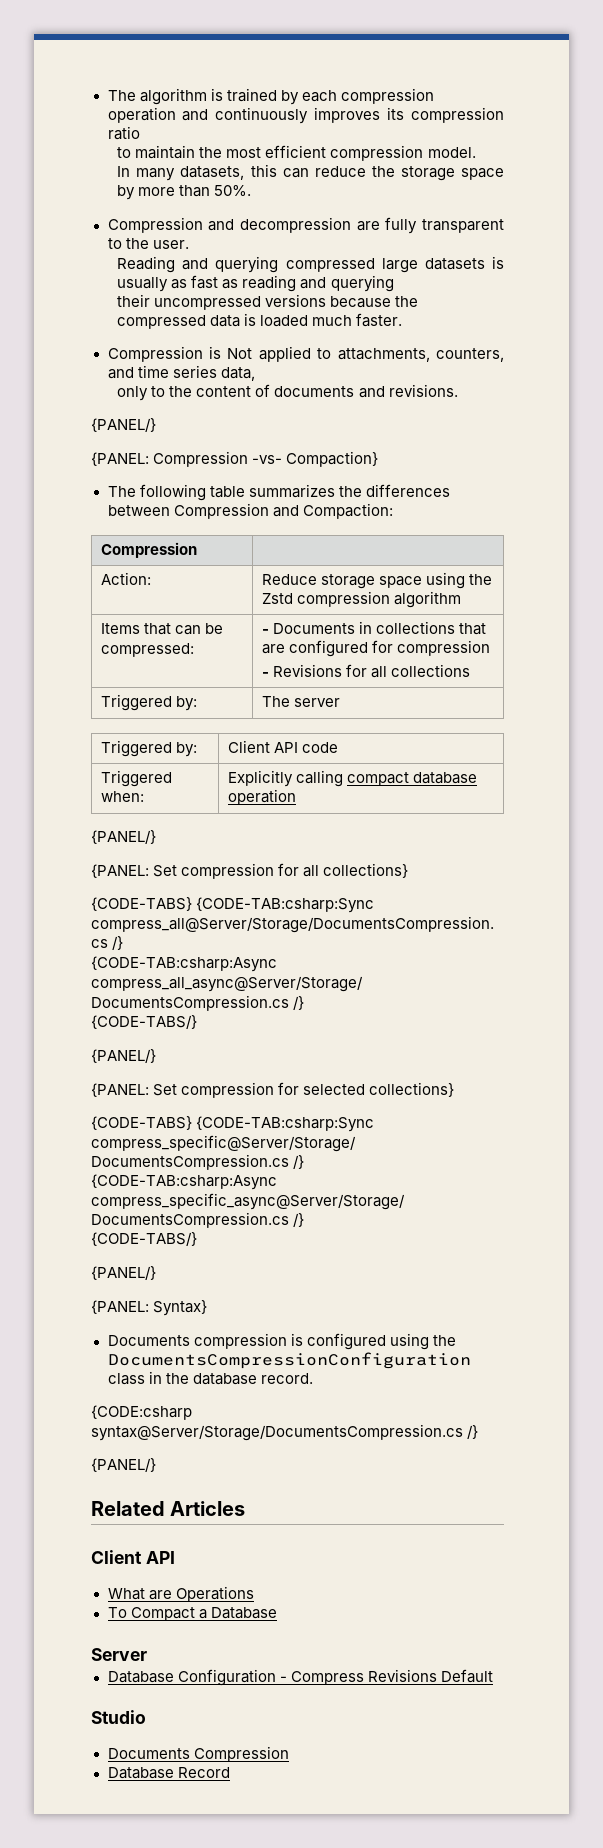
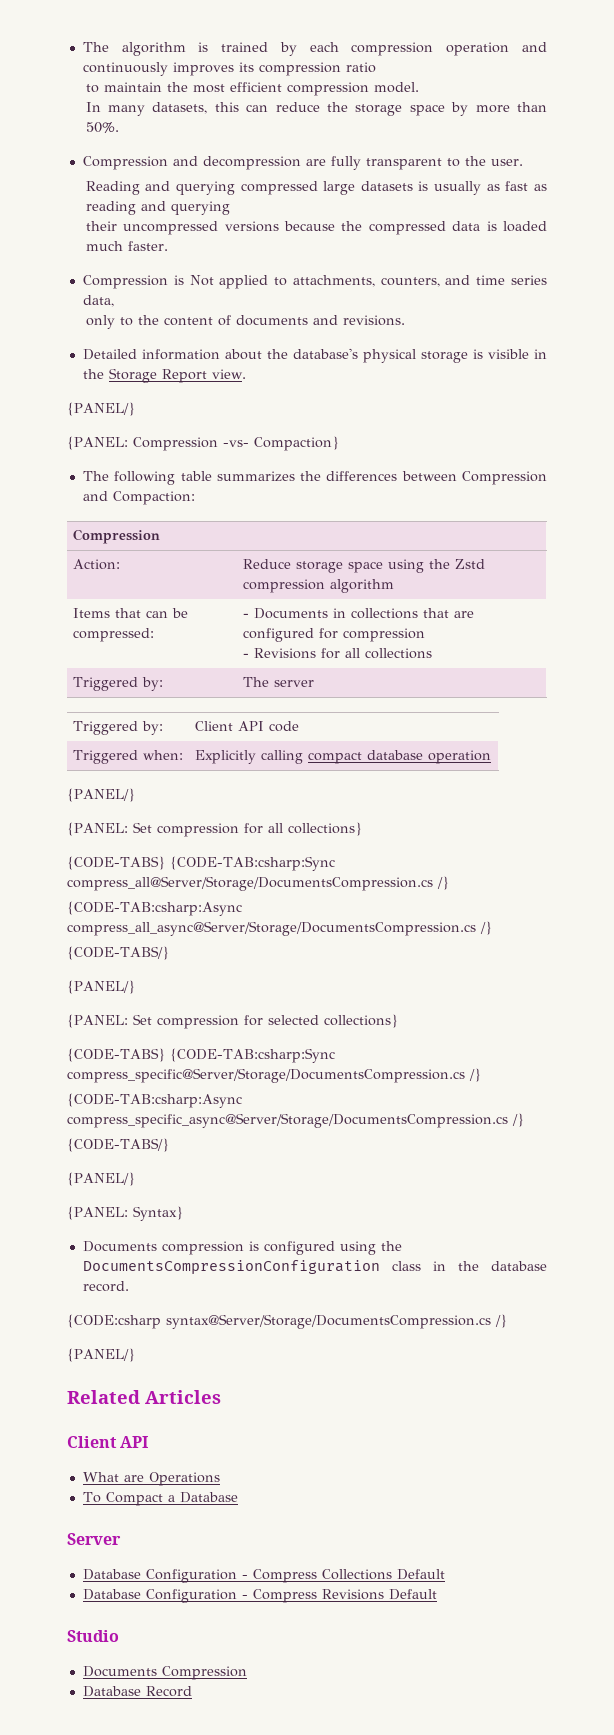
(458, 390) none -> [82,348,547,363] [82,368,246,383] // Detailed information about the database's physical storage is visible in the Storage Report view.
(147, 1654) none -> [82,1569,445,1583] // Database Configuration - Compress Collections Default

